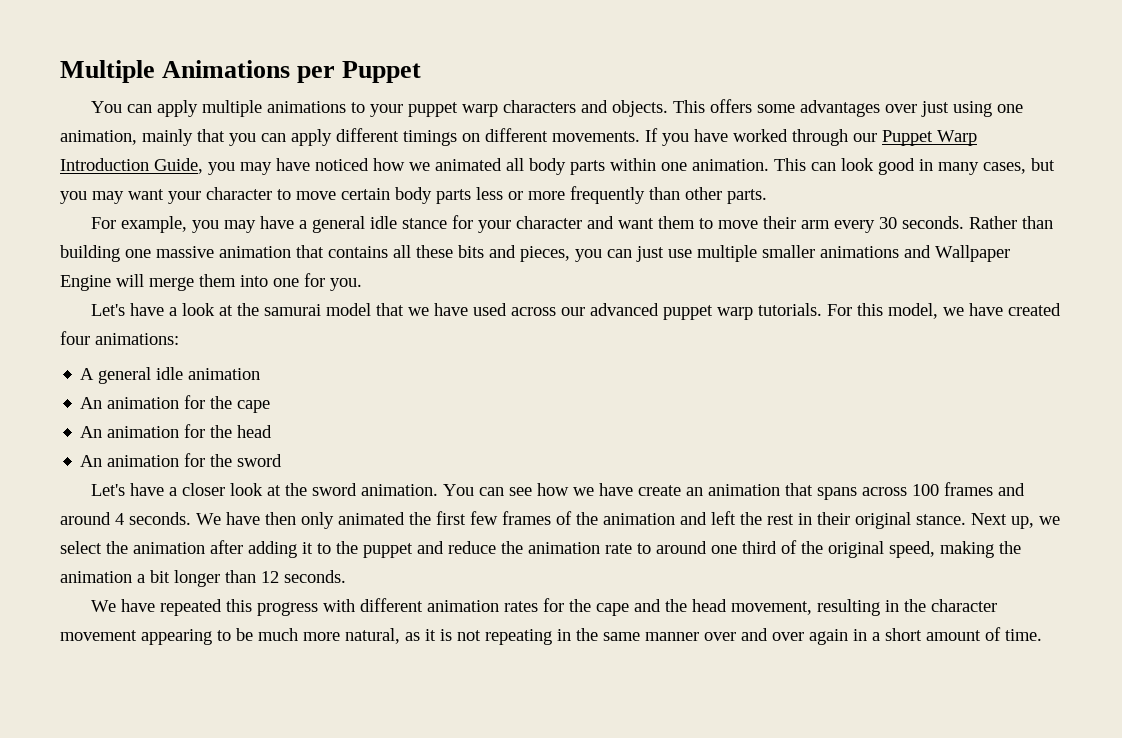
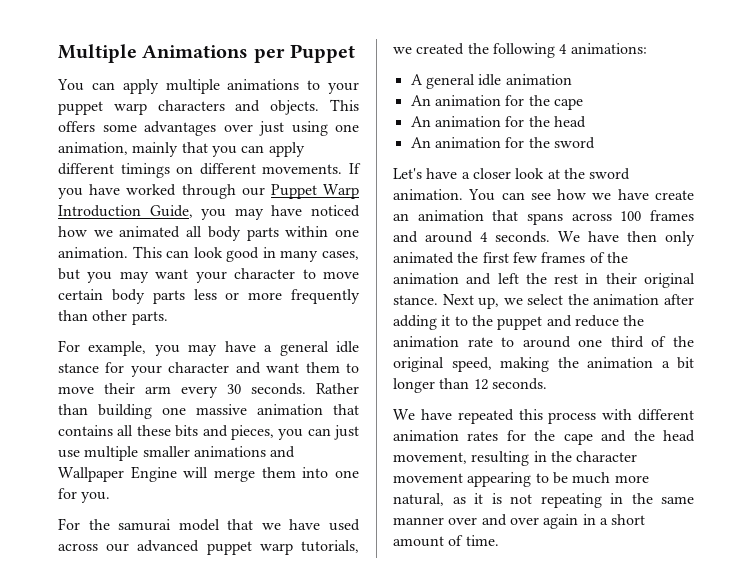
[91,303,234,316] Let's have a look at -> [58,518,80,530] For
[758,303,1062,319] [60,331,90,345] tutorials. For this model, we have created four -> [300,540,359,553] [393,43,568,58] tutorials, we created the following 4
[257,602,319,616] progress -> [548,412,597,424] process

